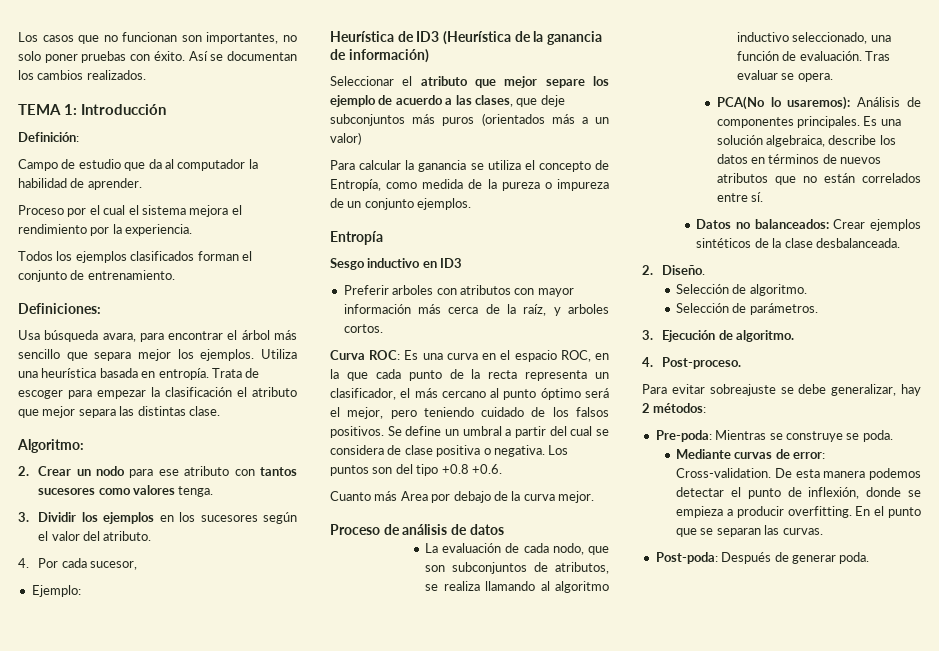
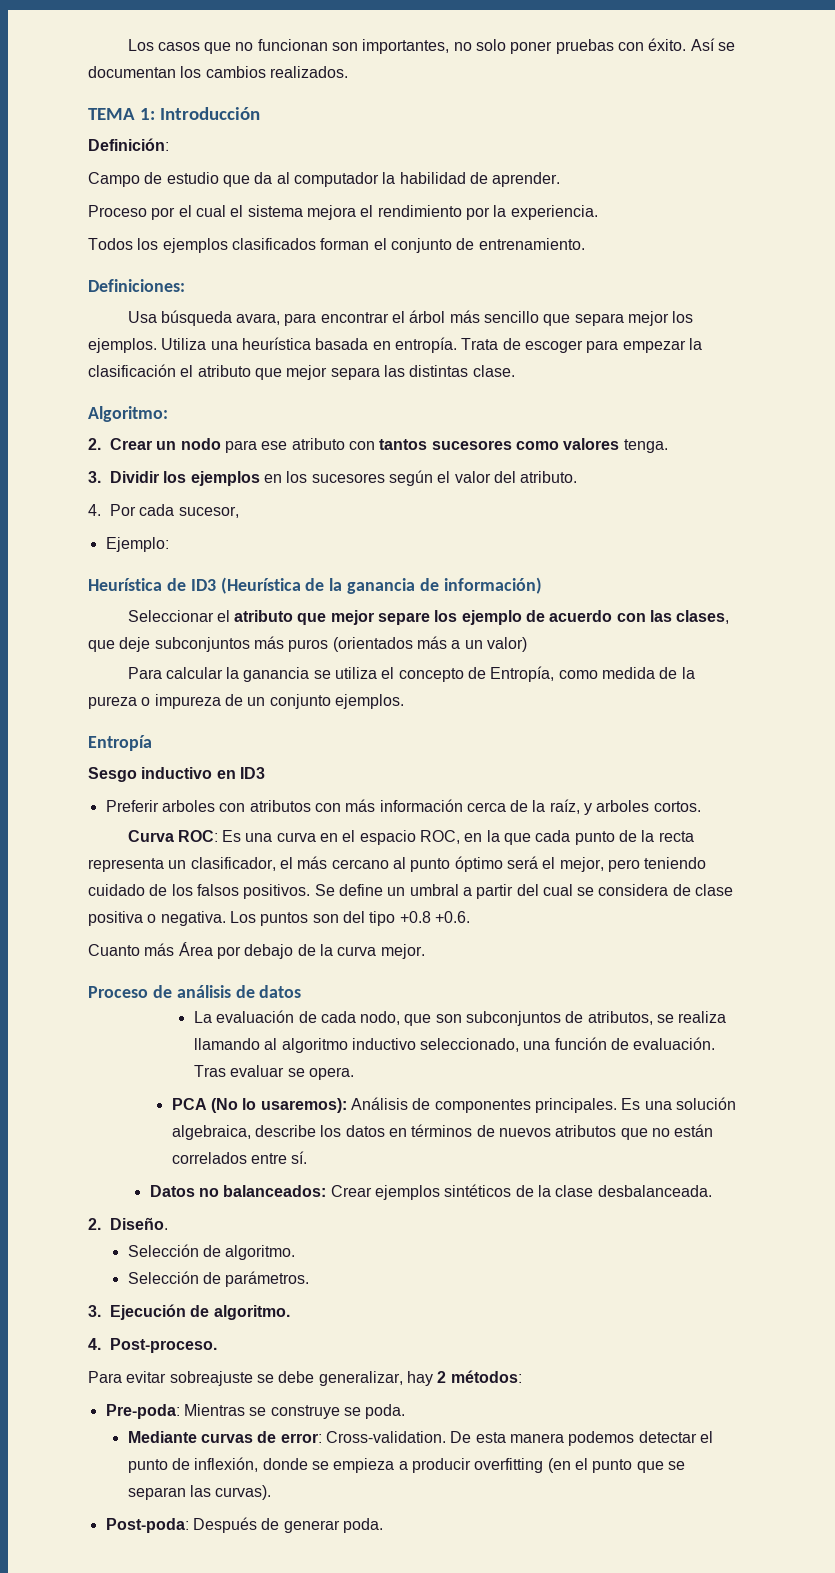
[445,98,453,105] a -> [616,613,646,622] con
[537,288,574,297] [343,304,442,314] mayor información más -> [345,799,463,812] más información
[400,491,428,501] Area -> [178,942,213,956] Área
[716,96,765,110] PCA(No -> [171,1098,239,1113] PCA (No
[787,506,871,518] overfitting. En -> [474,1458,571,1473] overfitting (en
[782,528,823,535] curvas. -> [215,1485,272,1500] curvas).

